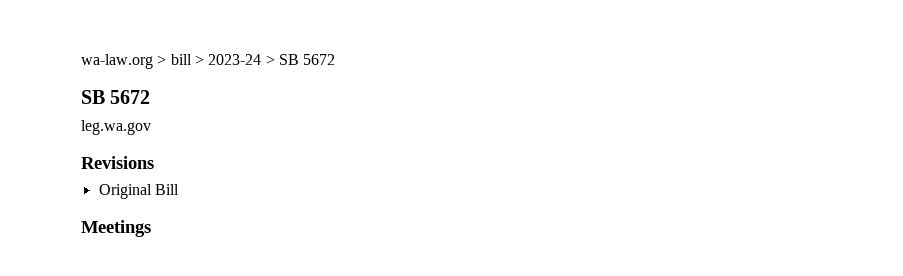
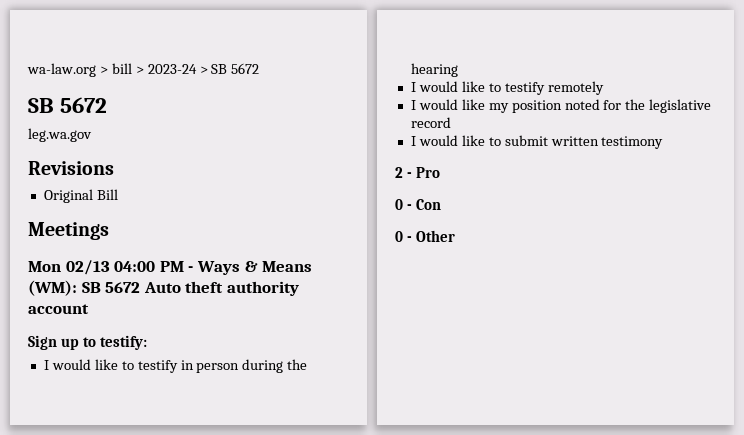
(151, 228) none -> [28,260,313,275] [28,280,299,296] [28,304,89,314] [28,335,147,350] [43,359,308,373] [410,63,458,77] [410,81,604,95] [410,99,712,113] [410,117,451,128] [410,135,664,149] [395,167,440,178] [395,199,441,210] [395,230,455,242] // Mon 02/13 04:00 PM - Ways & Means (WM): SB 5672 Auto theft authority account // Sign up to testify: // I would like to testify in person during the hearing // I would like to testify remotely // I would like my position noted for the legislative record // I would like to submit written testimony // 2 - Pro // 0 - Con // 0 - Other

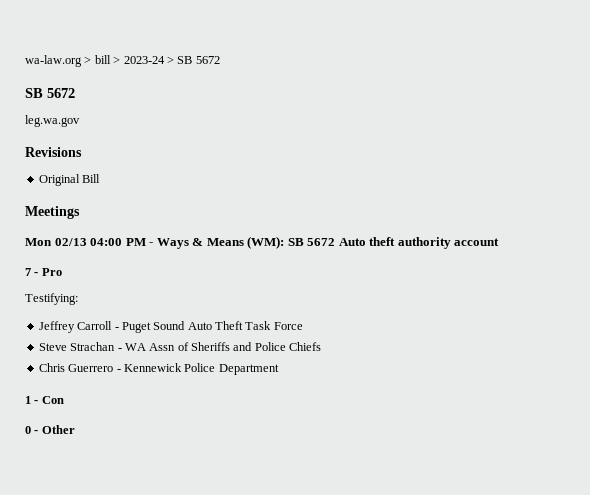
[28,335,147,350] [43,359,308,373] [410,63,458,77] [410,81,604,95] [410,99,712,113] [410,117,451,128] [410,135,664,149] [395,167,440,178] [395,199,403,210] Sign up to testify: // I would like to testify in person during the hearing // I would like to testify remotely // I would like my position noted for the legislative record // I would like to submit written testimony // 2 - Pro // 0 -> [25,268,62,276] [25,293,78,305] [38,321,303,333] [38,342,322,351] [38,363,279,375] [25,396,31,404] 7 - Pro // Testifying: // Jeffrey Carroll - Puget Sound Auto Theft Task Force // Steve Strachan - WA Assn of Sheriffs and Police Chiefs // Chris Guerrero - Kennewick Police Department // 1

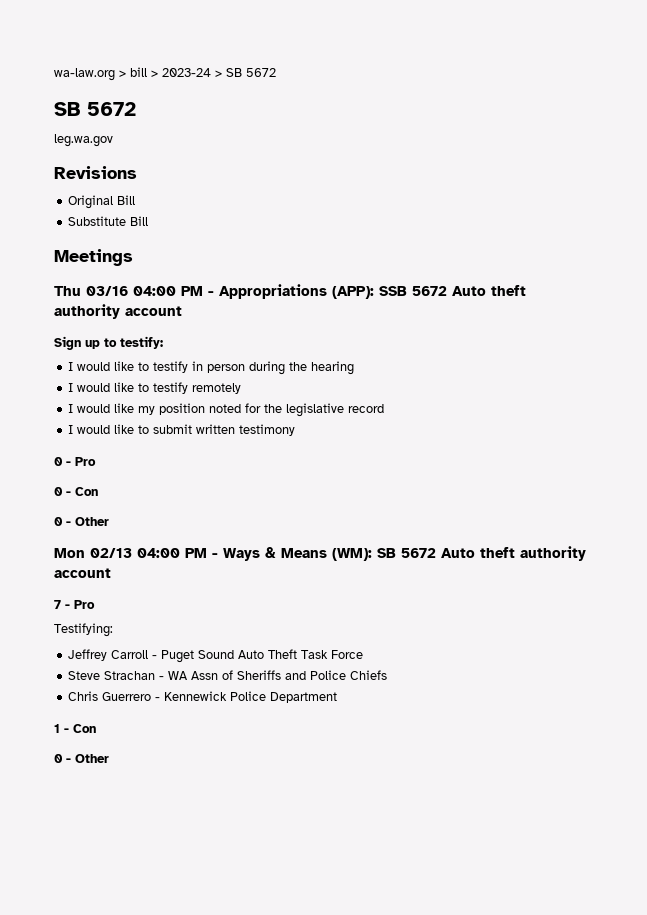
(101, 178) none -> [68,216,149,226] // Substitute Bill
(80, 212) none -> [54,284,526,299] [54,304,182,319] [54,336,163,350] [68,361,355,375] [68,382,242,394] [68,403,385,417] [68,424,296,436] [54,457,96,466] [54,487,98,496] [54,517,109,526] // Thu 03/16 04:00 PM - Appropriations (APP): SSB 5672 Auto theft authority account // Sign up to testify: // I would like to testify in person during the hearing // I would like to testify remotely // I would like my position noted for the legislative record // I would like to submit written testimony // 0 - Pro // 0 - Con // 0 - Other

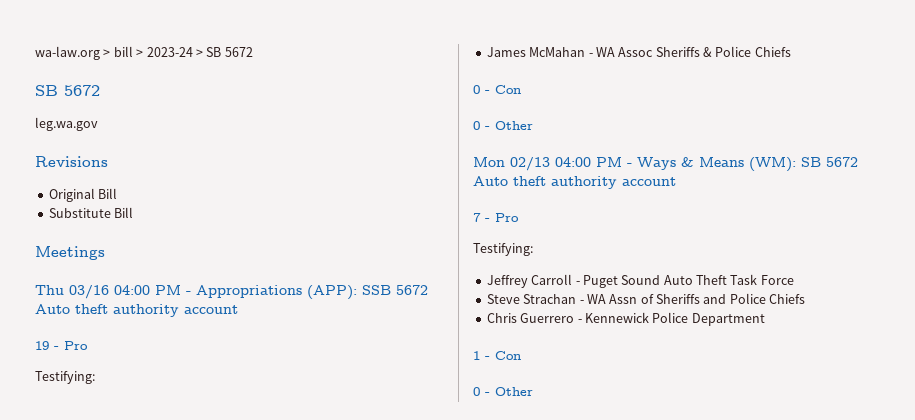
[54,336,163,350] [68,361,355,375] [68,382,242,394] [68,403,385,417] [68,424,296,436] [54,457,96,466] Sign up to testify: // I would like to testify in person during the hearing // I would like to testify remotely // I would like my position noted for the legislative record // I would like to submit written testimony // 0 - Pro -> [35,341,88,350] [35,371,95,384] [486,46,791,57] 19 - Pro // Testifying: // James McMahan - WA Assoc Sheriffs & Police Chiefs

